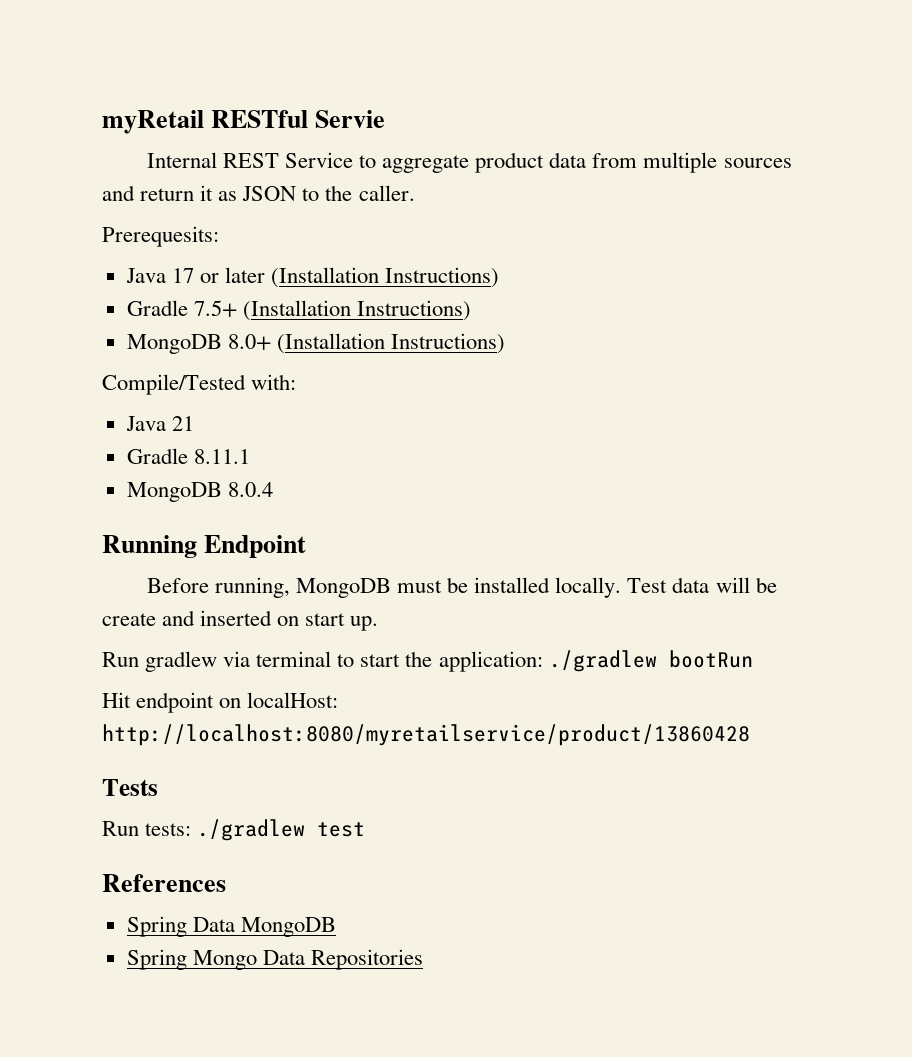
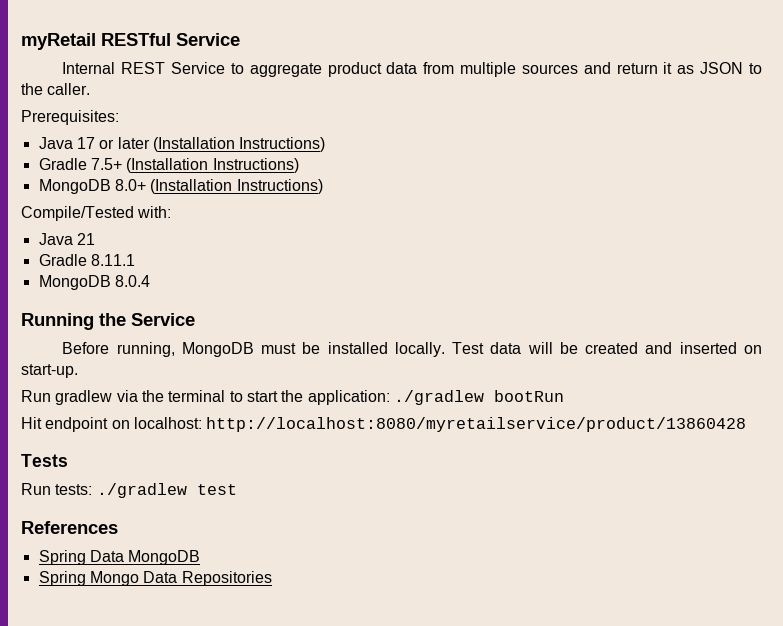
[315,110,386,128] Servie -> [176,33,240,46] Service
[102,226,219,247] Prerequesits: -> [21,110,119,125] Prerequisites:
[204,535,307,558] Endpoint -> [99,313,195,326] the Service
[102,613,156,626] create -> [585,342,639,354] created
[305,613,379,631] start up. -> [21,364,78,378] start-up.
(251, 659) none -> [141,390,164,402] the
[247,692,339,708] localHost: -> [133,417,202,429] localhost:

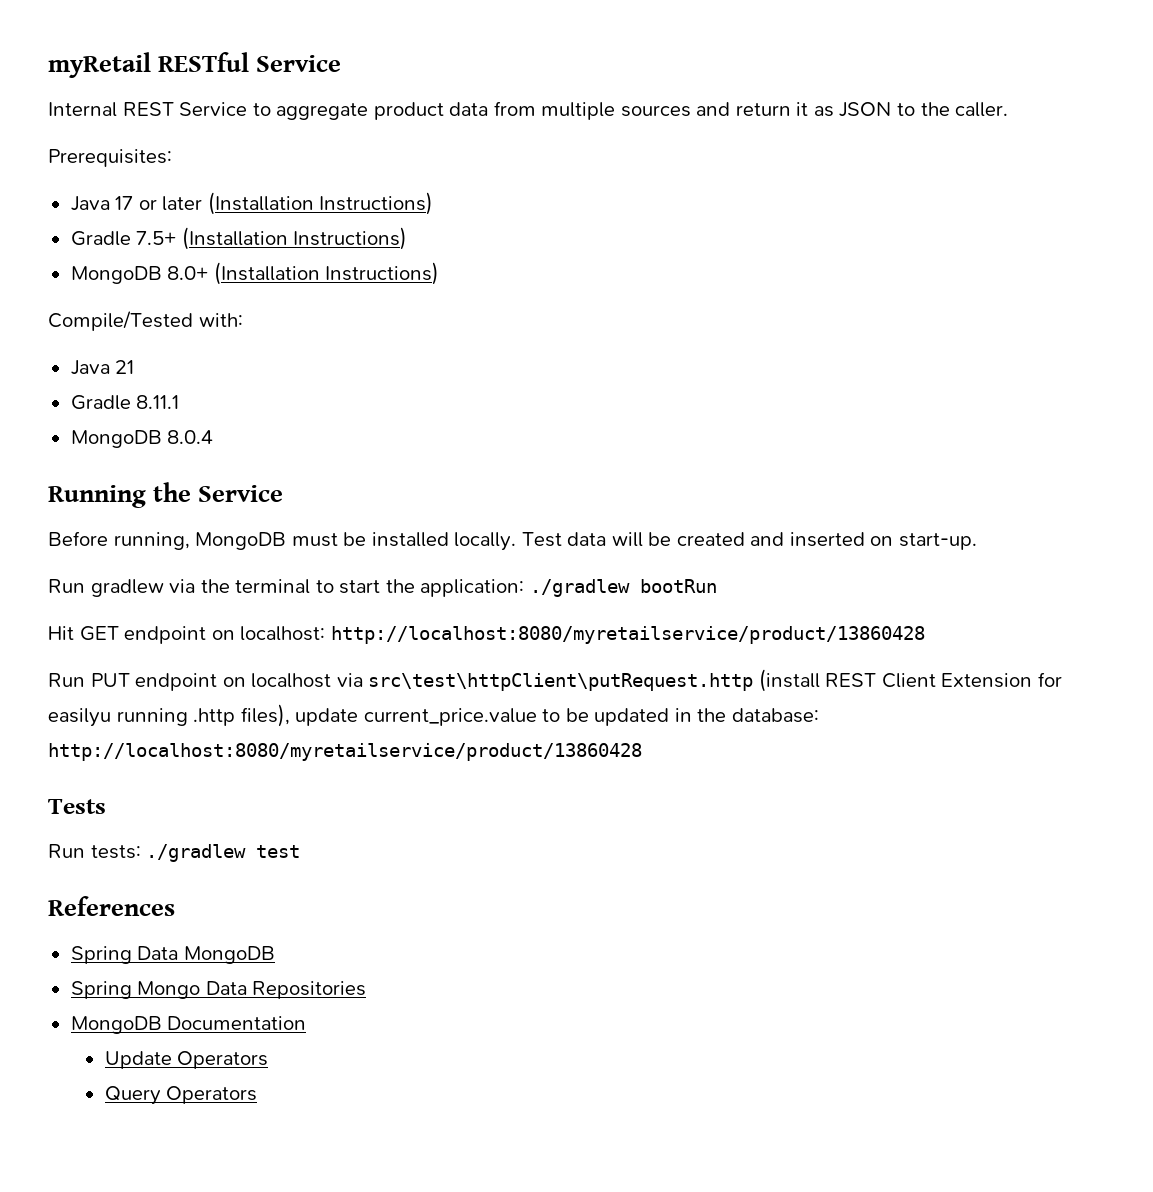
(42, 423) none -> [79,626,119,641] GET
(747, 424) none -> [48,669,1062,692] [48,704,819,727] [48,743,642,761] // Run PUT endpoint on localhost via src\test\httpClient\putRequest.http (install REST Client Extension for easilyu running .http files), update current_price.value to be updated in the database: http://localhost:8080/myretailservice/product/13860428
(272, 578) none -> [70,1016,307,1034] [104,1051,269,1069] [104,1086,258,1105] // MongoDB Documentation // Update Operators // Query Operators

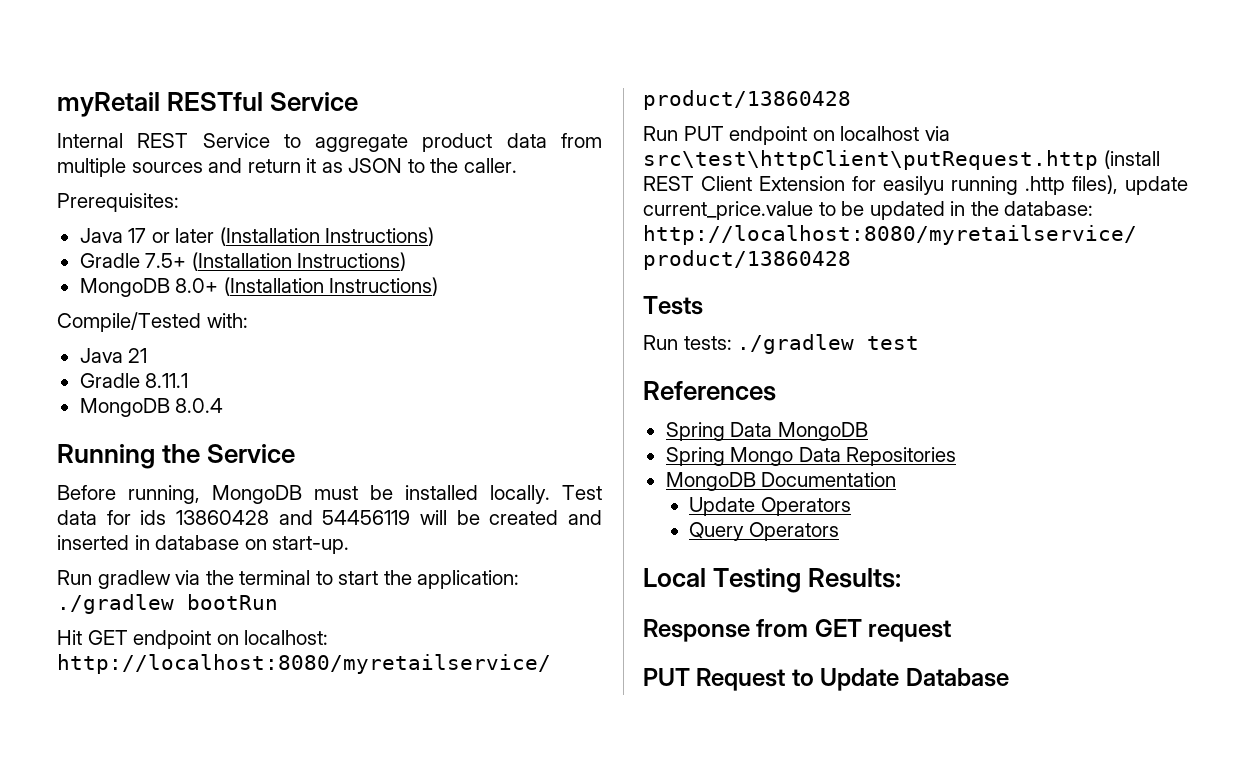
(607, 539) none -> [106,510,411,525] for ids 13860428 and 54456119
(865, 539) none -> [134,535,240,550] in database
(258, 1095) none -> [643,568,902,593] [643,619,952,642] [643,668,1009,691] // Local Testing Results: // Response from GET request // PUT Request to Update Database

